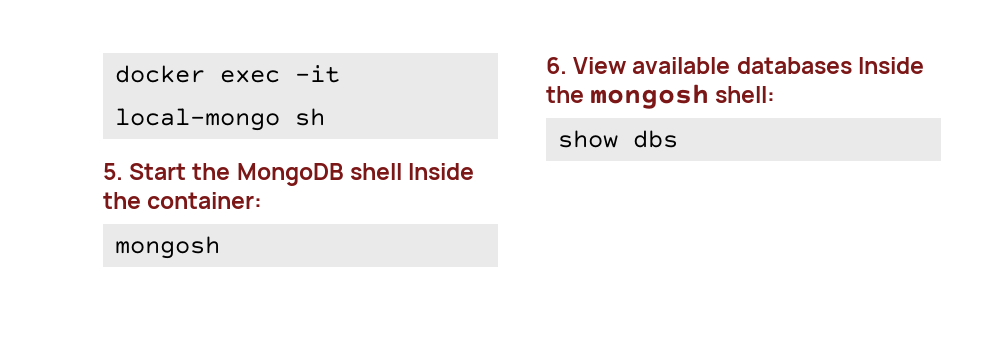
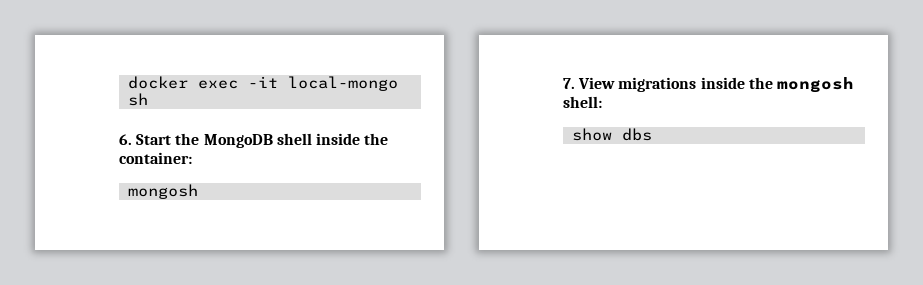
[103,163,123,180] 5. -> [119,134,132,145] 6.
[408,163,475,180] Inside -> [315,133,360,145] inside
[546,57,924,74] 6. View available databases Inside -> [563,77,745,92] 7. View migrations inside

